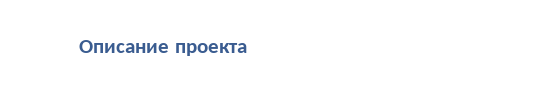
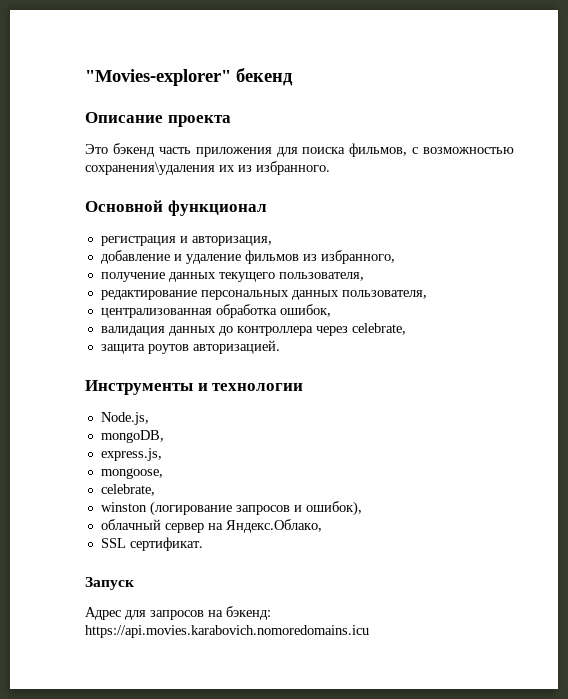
(79, 46) none -> [85,68,293,86] "Movies-explorer" бекенд //
(247, 49) none -> [85,143,514,157] [85,161,330,175] [85,200,267,216] [100,236,272,246] [100,250,395,264] [100,272,364,282] [100,290,427,300] [100,304,331,318] [100,323,406,336] [100,340,280,354] [85,380,304,395] [100,412,149,425] [100,430,164,443] [100,448,162,461] [100,468,163,479] [100,484,155,496] [100,501,362,516] [100,519,322,533] [100,537,203,551] [85,577,134,590] [85,606,271,620] [85,625,369,638] // Это бэкенд часть приложения для поиска фильмов, с возможностью сохранения\удаления их из избранного. // Основной функционал // регистрация и авторизация, // добавление и удаление фильмов из избранного, // получение данных текущего пользователя, // редактирование персональных данных пользователя, // централизованная обработка ошибок, // валидация данных до контроллера через celebrate, // защита роутов авторизацией. // Инструменты и технологии // Node.js, // mongoDB, // express.js, // mongoose, // celebrate, // winston (логирование запросов и ошибок), // облачный сервер на Яндекс.Облако, // SSL сертификат. // Запуск // Адрес для запросов на бэкенд: https://api.movies.karabovich.nomoredomains.icu

